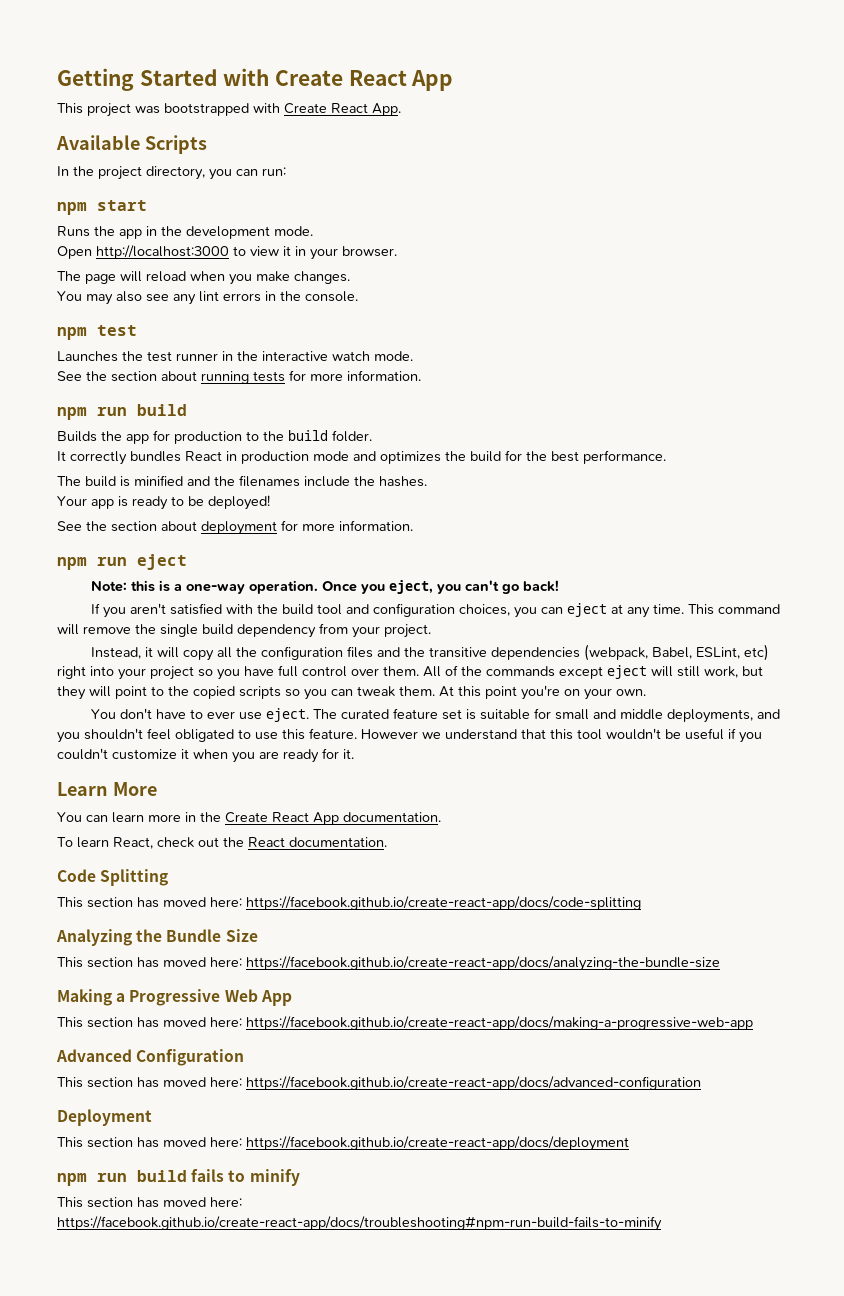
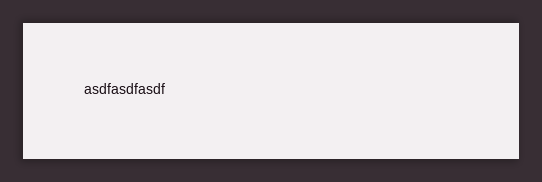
[57,68,454,91] [57,103,401,117] [56,135,207,154] [57,166,286,180] [57,200,147,215] [57,226,313,239] [57,245,397,260] [57,271,350,285] [57,291,358,305] [57,325,137,340] [57,351,413,362] [57,370,421,384] [57,404,187,420] [57,430,372,444] [57,450,666,465] [57,475,427,487] [57,495,270,510] [57,520,413,535] [57,554,187,570] [91,580,560,594] [91,603,781,618] [57,623,431,638] [91,644,770,661] [57,665,763,680] [57,685,646,700] [91,708,781,723] [57,728,762,743] [57,748,354,763] [57,782,157,796] [57,812,441,825] [57,837,387,849] [57,869,169,886] [57,896,641,910] [56,929,258,946] [57,956,720,971] [57,989,292,1006] [57,1016,753,1030] [56,1049,245,1066] [57,1076,701,1090] [57,1109,152,1126] [57,1136,629,1151] [57,1169,300,1186] [57,1197,242,1208] [57,1216,662,1231] Getting Started with Create React App // This project was bootstrapped with Create React App. // Available Scripts // In the project directory, you can run: // npm start // Runs the app in the development mode. // Open http://localhost:3000 to view it in your browser. // The page will reload when you make changes. // You may also see any lint errors in the console. // npm test // Launches the test runner in the interactive watch mode. // See the section about running tests for more information. // npm run build // Builds the app for production to the build folder. // It correctly bundles React in production mode and optimizes the build for the best performance. // The build is minified and the filenames include the hashes. // Your app is ready to be deployed! // See the section about deployment for more information. // npm run eject // Note: this is a one-way operation. Once you eject, you can't go back! // If you aren't satisfied with the build tool and configuration choices, you can eject at any time. This command will remove the single build dependency from your project. // Instead, it will copy all the configuration files and the transitive dependencies (webpack, Babel, ESLint, etc) right into your project so you have full control over them. All of the commands except eject will still work, but they will point to the copied scripts so you can tweak them. At this point you're on your own. // You don't have to ever use eject. The curated feature set is suitable for small and middle deployments, and you shouldn't feel obligated to use this feature. However we understand that this tool wouldn't be useful if you couldn't customize it when you are ready for it. // Learn More // You can learn more in the Create React App documentation. // To learn React, check out the React documentation. // Code Splitting // This section has moved here: https://facebook.github.io/create-react-app/docs/code-splitting // Analyzing the Bundle Size // This section has moved here: https://facebook.github.io/create-react-app/docs/analyzing-the-bundle-size // Making a Progressive Web App // This section has moved here: https://facebook.github.io/create-react-app/docs/making-a-progressive-web-app // Advanced Configuration // This section has moved here: https://facebook.github.io/create-react-app/docs/advanced-configuration // Deployment // This section has moved here: https://facebook.github.io/create-react-app/docs/deployment // npm run build fails to minify // This section has moved here: https://facebook.github.io/create-react-app/docs/troubleshooting#npm-run-build-fails-to-minify -> [84,83,165,94] asdfasdfasdf

